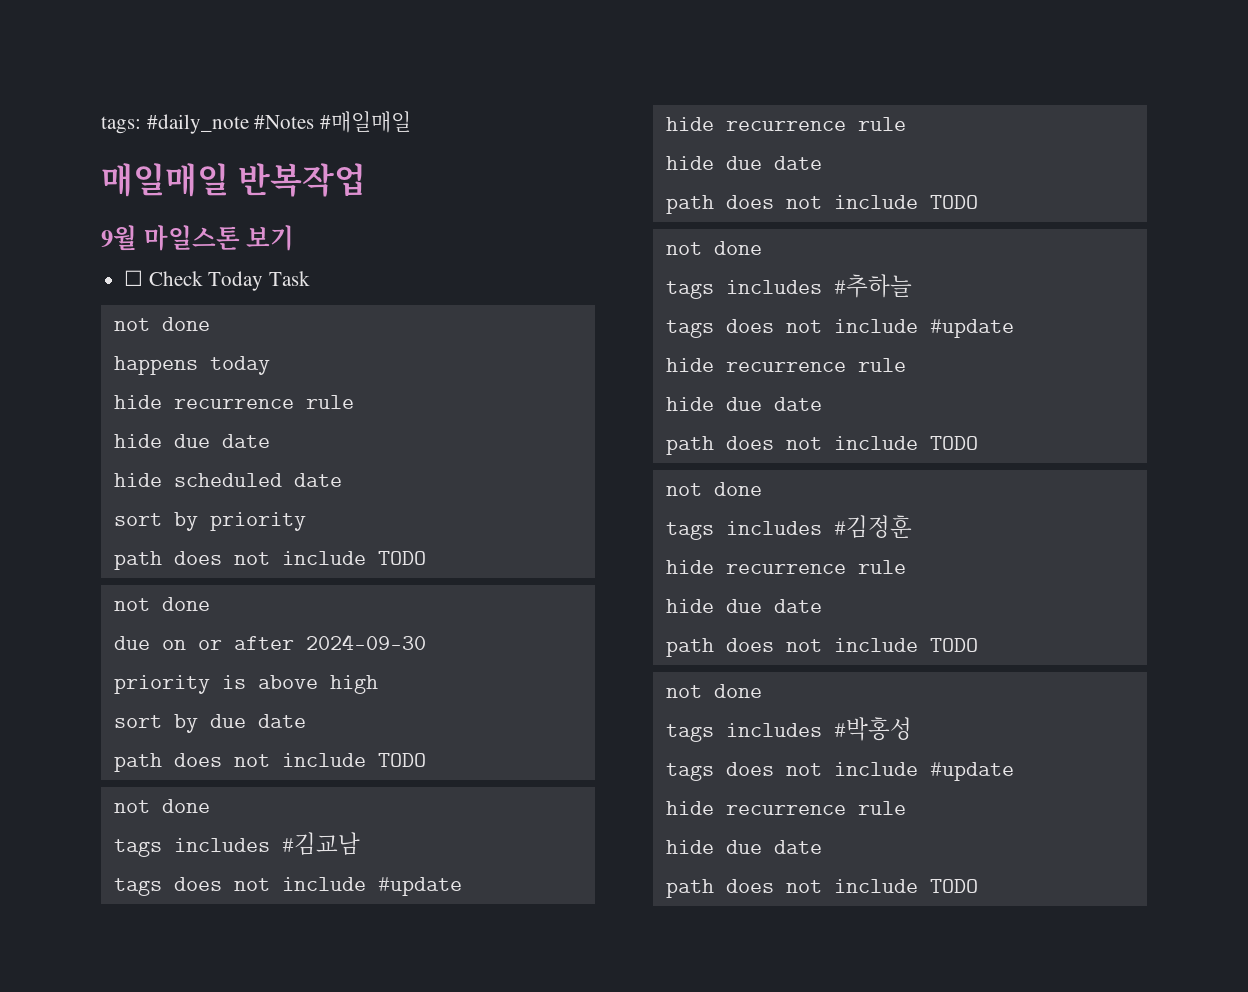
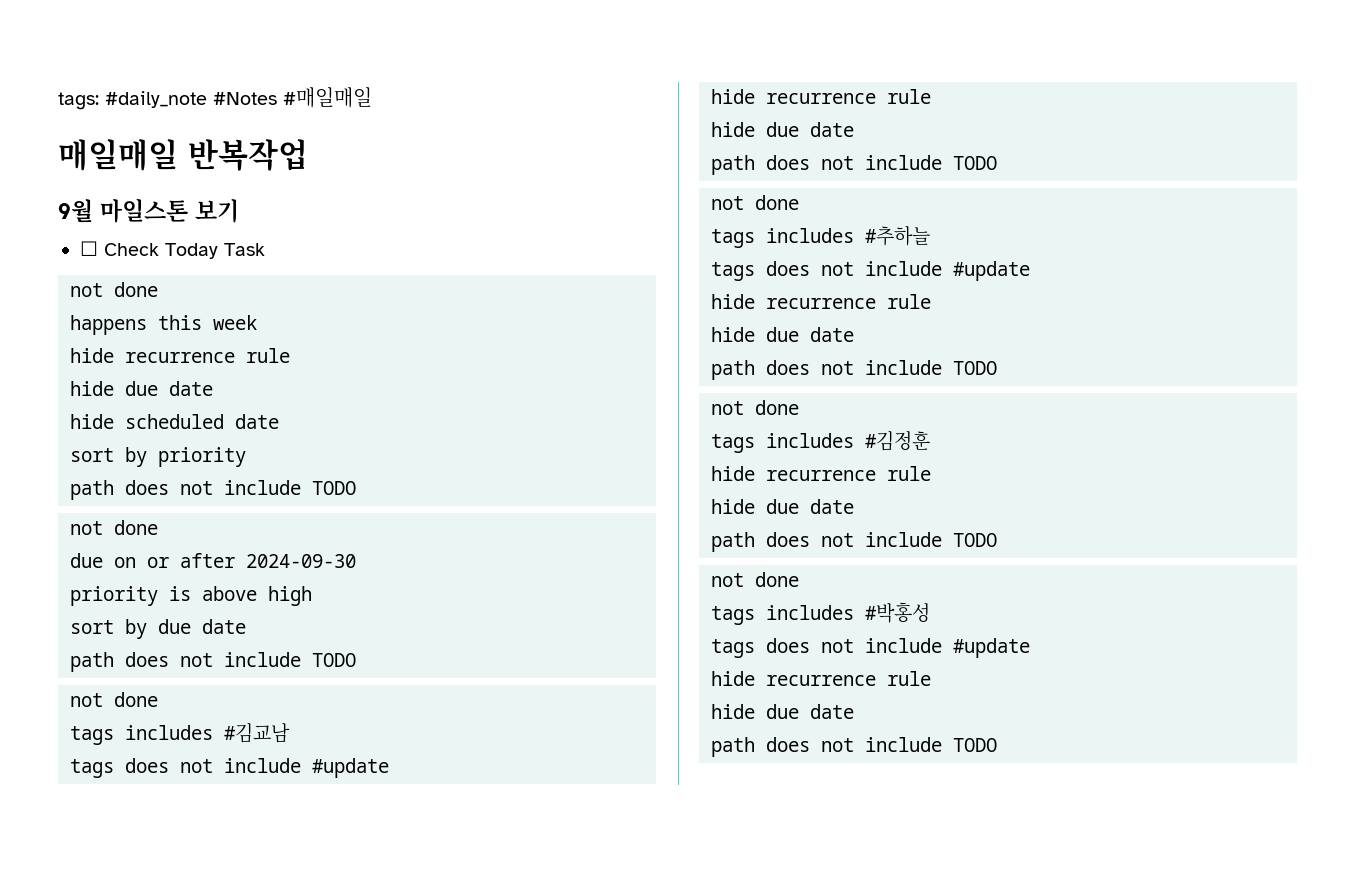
[209,356,270,375] today -> [158,315,257,330] this week

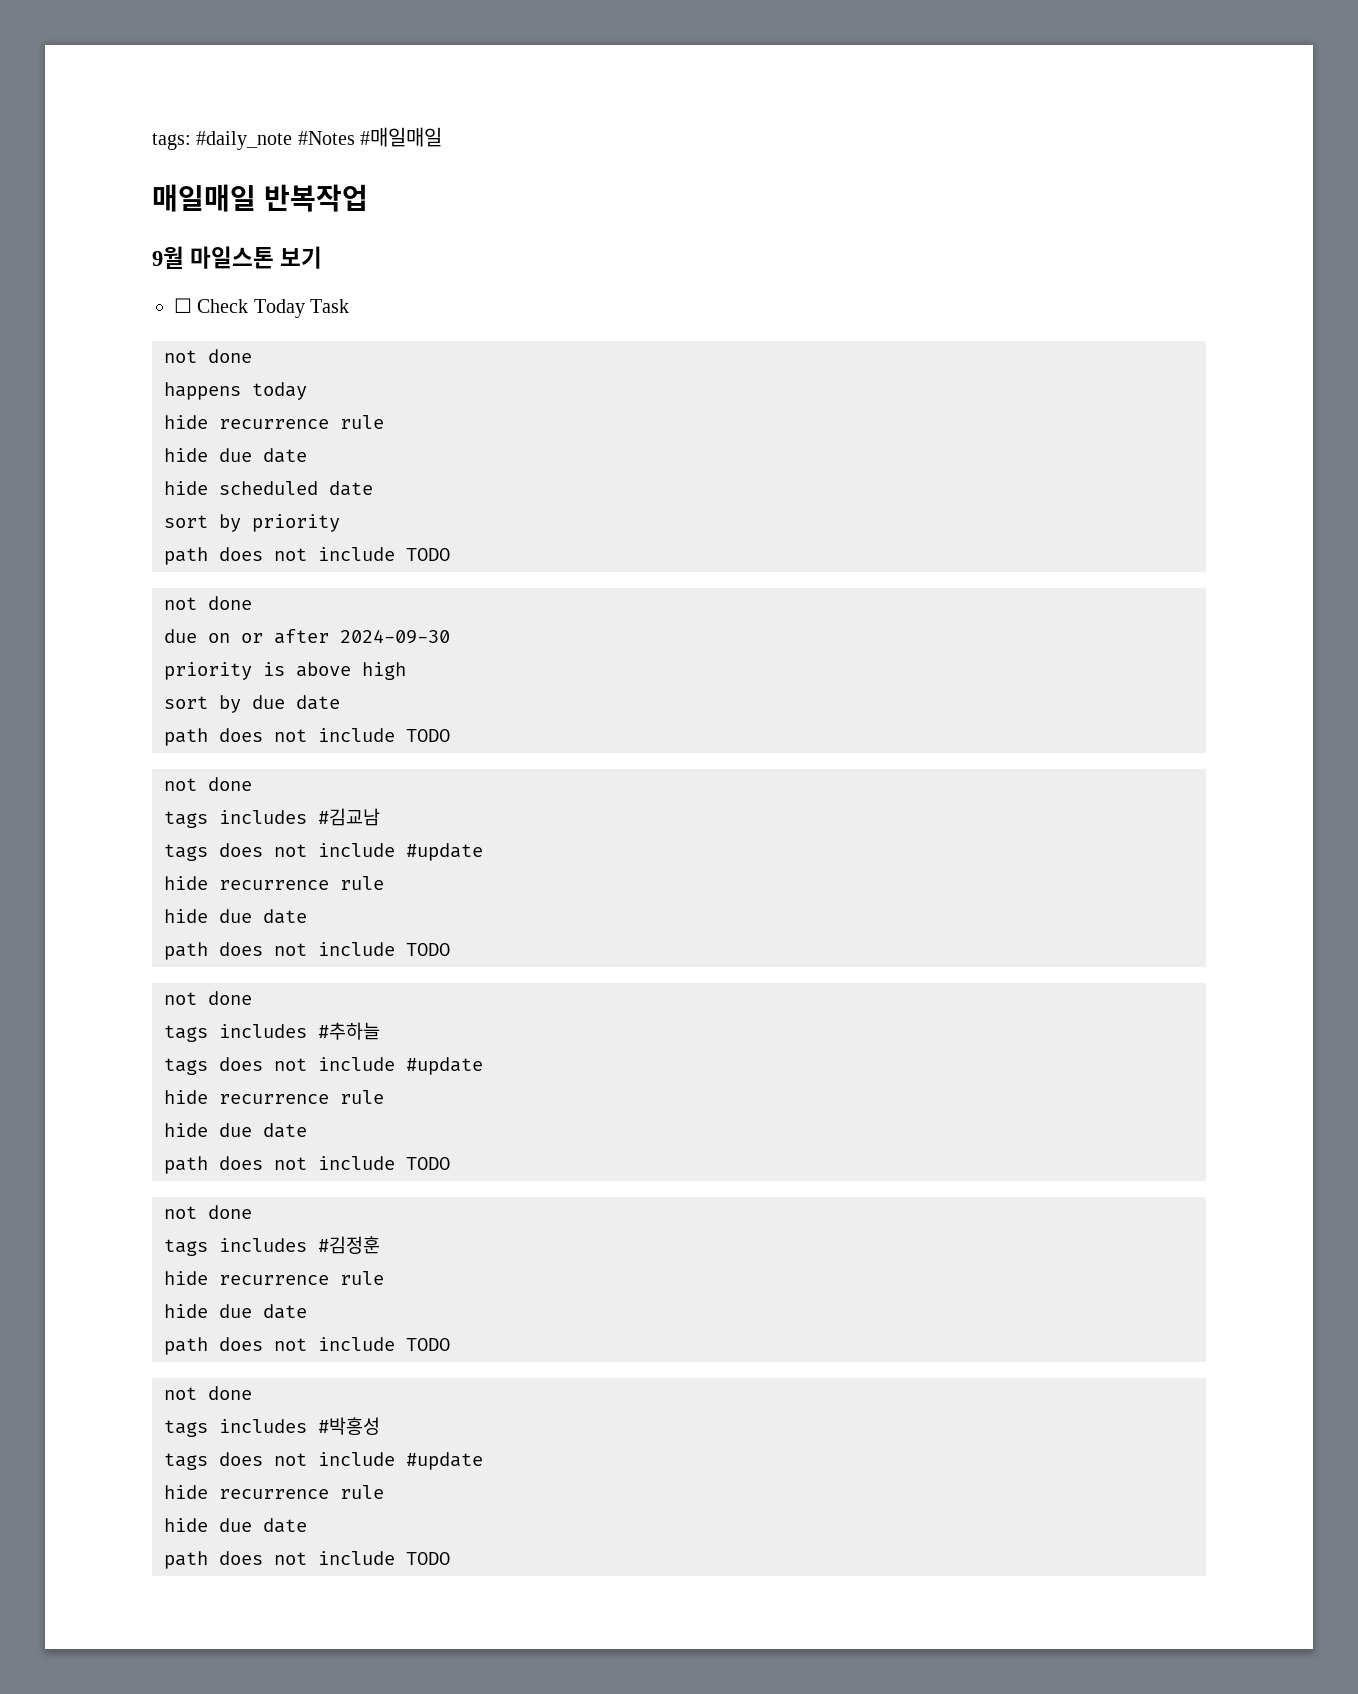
[158,315,257,330] this week -> [252,382,307,400] today

